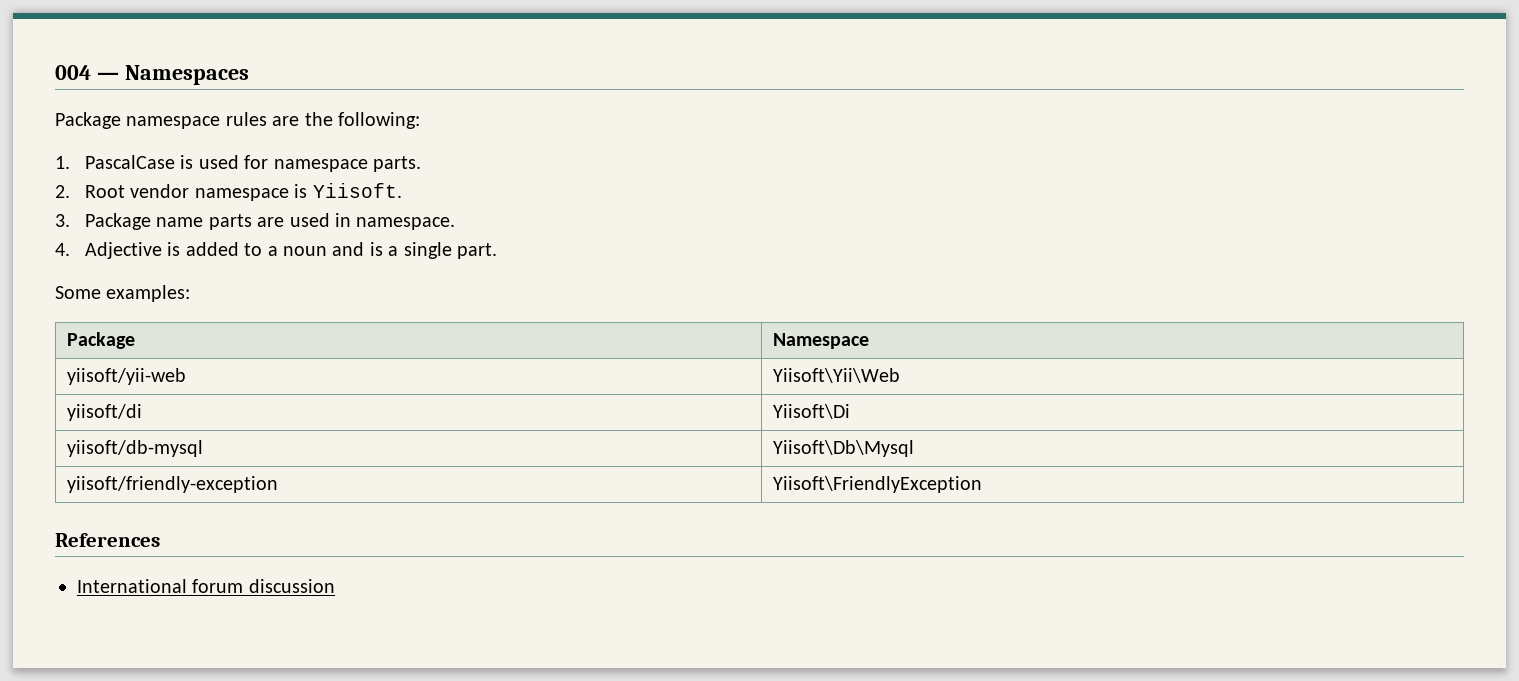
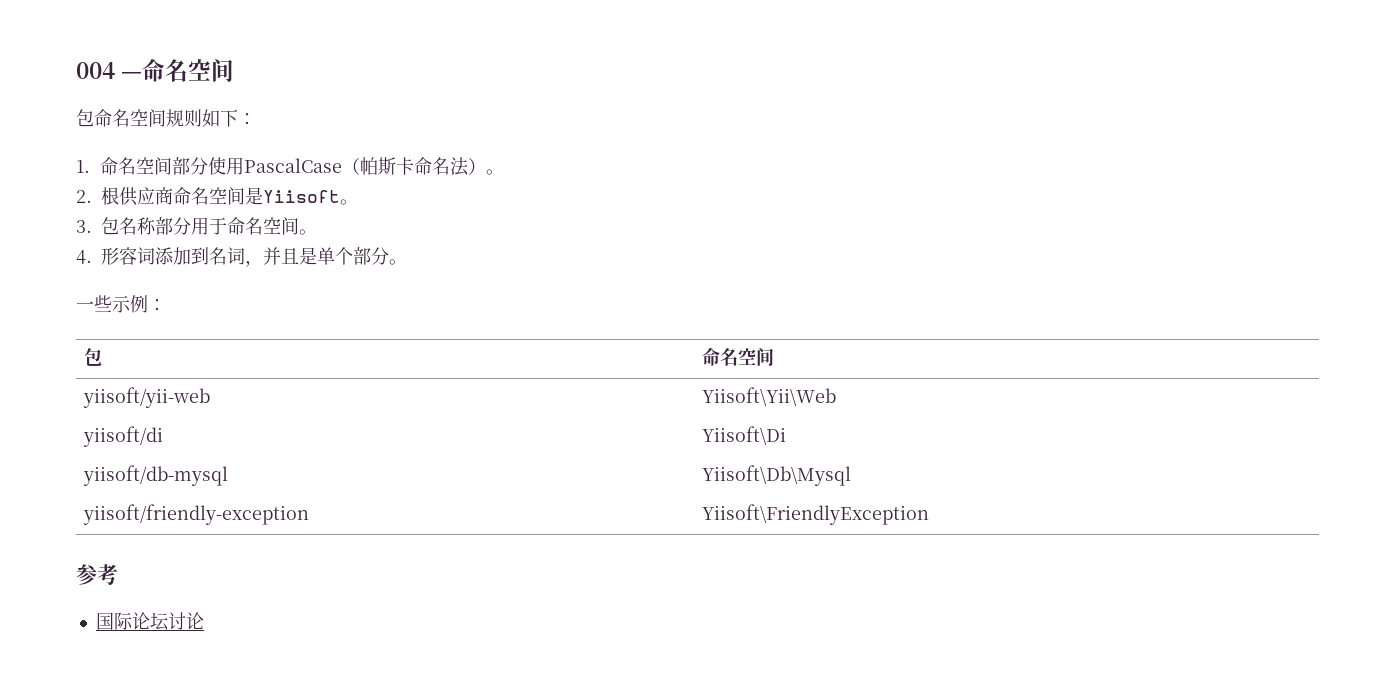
[124,65,249,85] [55,112,420,129] [55,155,421,172] [55,183,402,201] [55,213,456,230] [55,242,497,259] [55,285,191,302] [66,332,135,349] [772,333,869,349] Namespaces // Package namespace rules are the following: // 1. PascalCase is used for namespace parts. // 2. Root vendor namespace is Yiisoft. // 3. Package name parts are used in namespace. // 4. Adjective is added to a noun and is a single part. // Some examples: // Package | Namespace -> [142,59,235,82] [76,109,256,127] [76,157,505,176] [76,187,358,206] [76,217,317,235] [76,247,407,267] [76,295,166,313] [84,348,103,366] [702,347,775,366] 命名空间 // 包命名空间规则如下： // 1.命名空间部分使用PascalCase（帕斯卡命名法）。 // 2.根供应商命名空间是Yiisoft。 // 3.包名称部分用于命名空间。 // 4.形容词添加到名词，并且是单个部分。 // 一些示例： // 包 | 命名空间
[55,533,160,547] [77,579,335,593] References // International forum discussion -> [76,564,118,585] [95,612,204,631] 参考 // 国际论坛讨论

